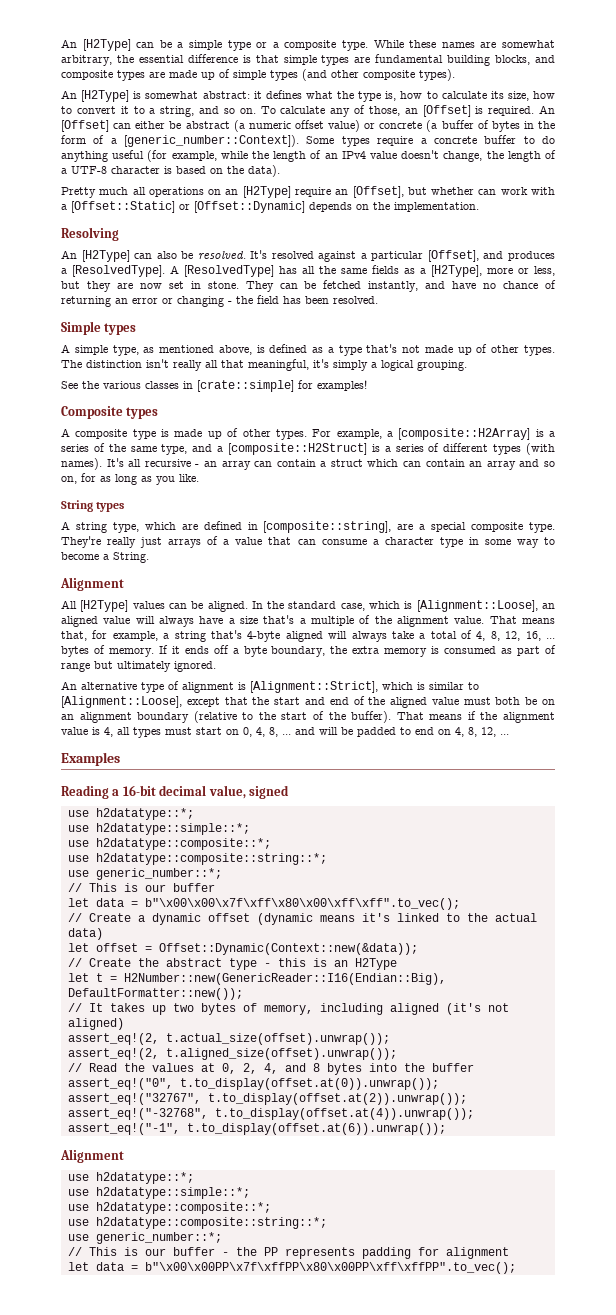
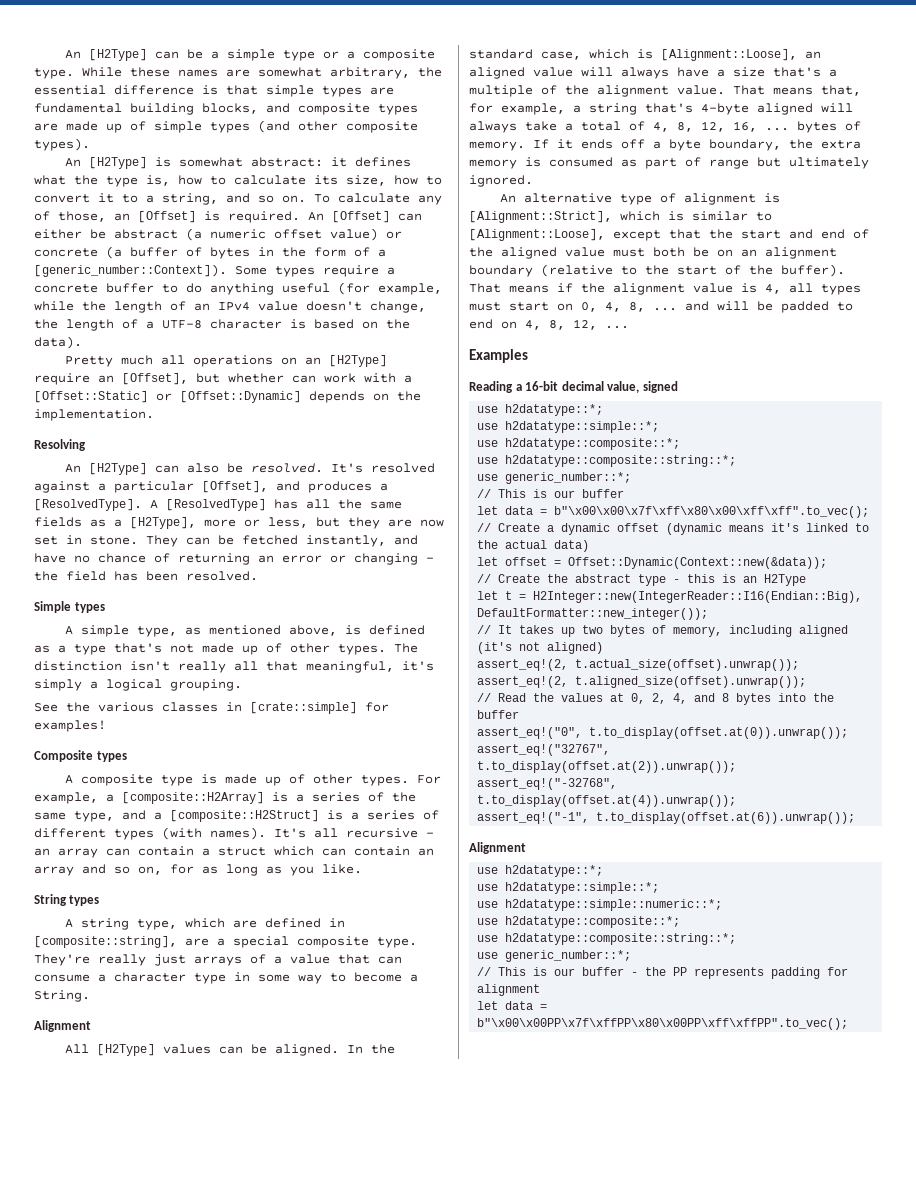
[123,973,446,985] [67,988,243,1000] H2Number::new(GenericReader::I16(Endian::Big), DefaultFormatter::new()); -> [533,591,863,603] [477,608,709,620] H2Integer::new(IntegerReader::I16(Endian::Big), DefaultFormatter::new_integer());
(250, 1193) none -> [477,899,723,911] // use h2datatype::simple::numeric::*;

